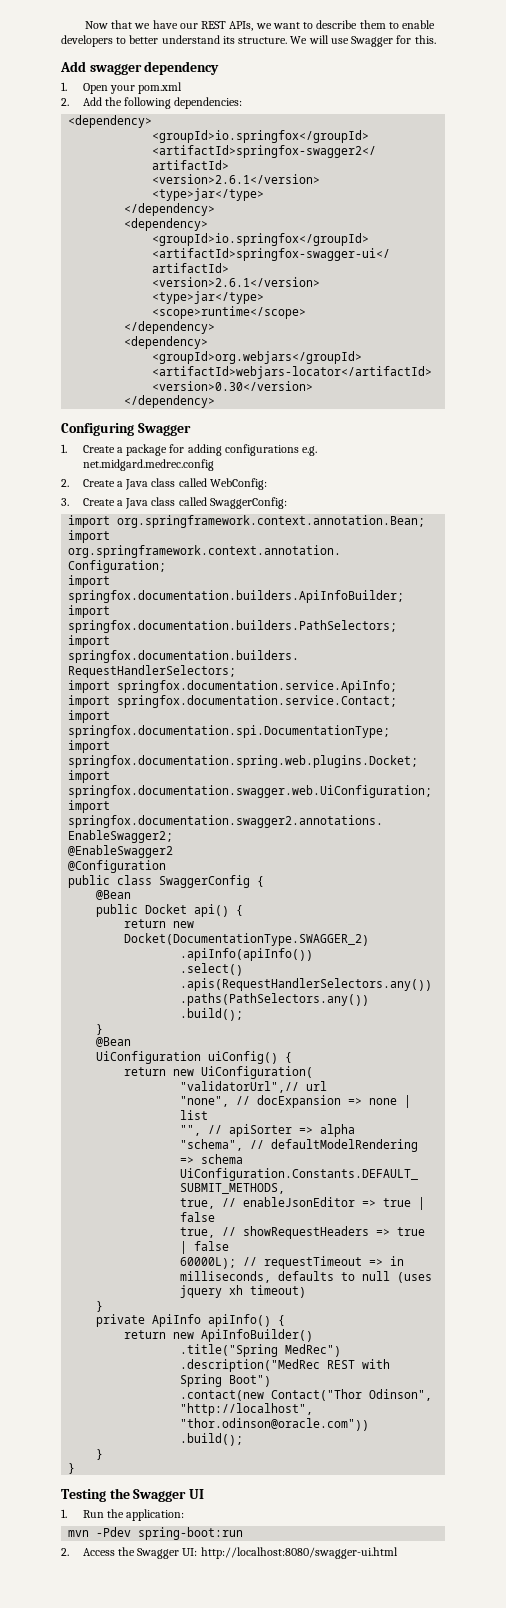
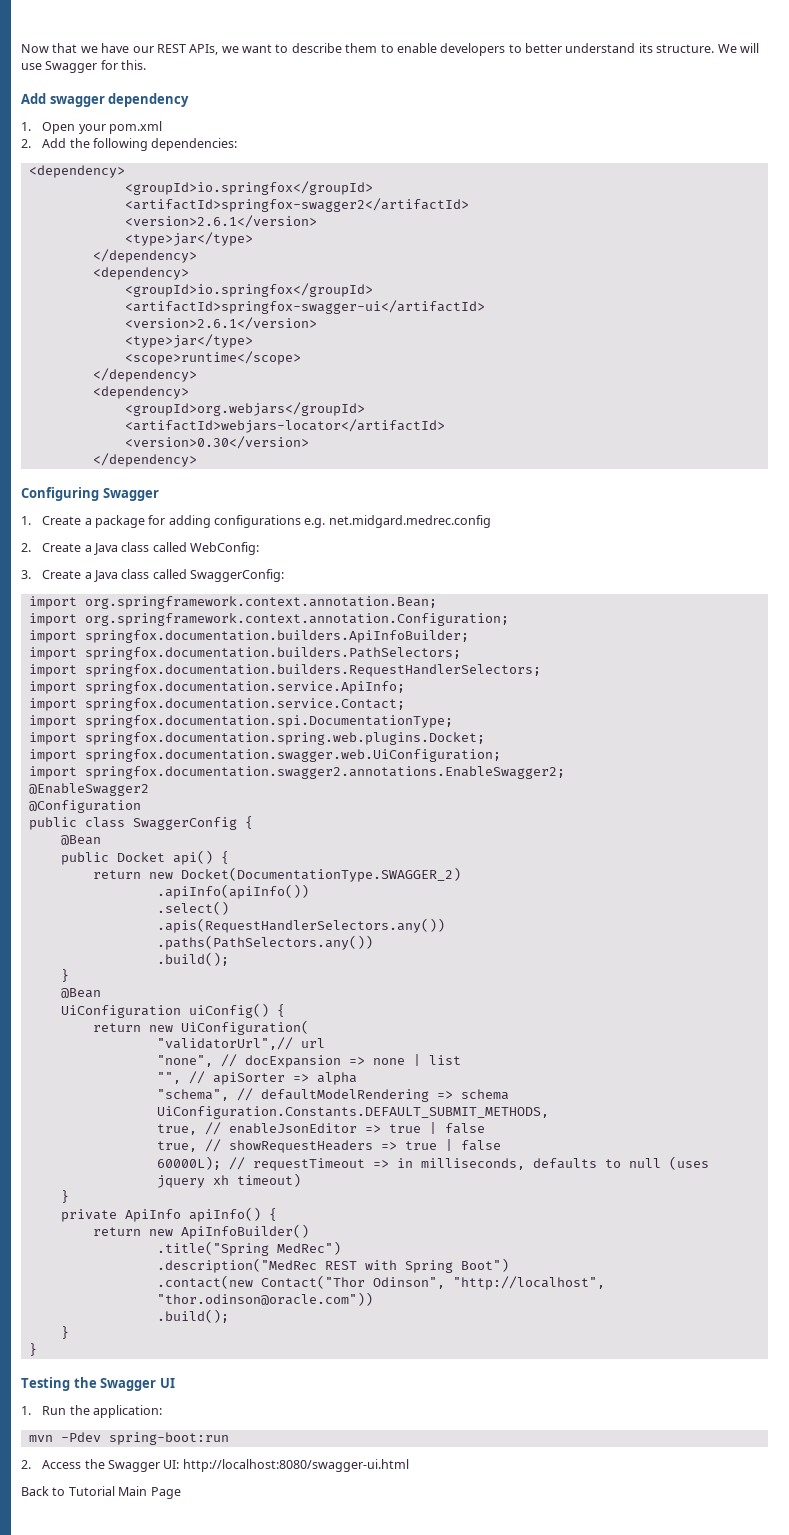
(398, 1553) none -> [21,1486,181,1499] // Back to Tutorial Main Page

